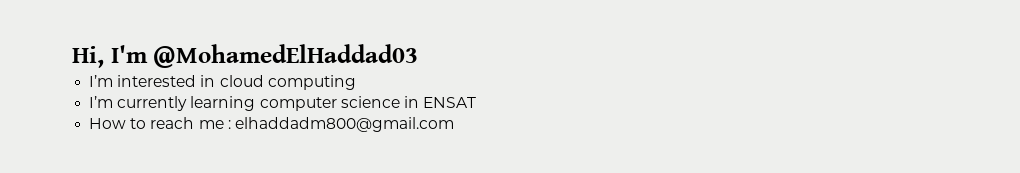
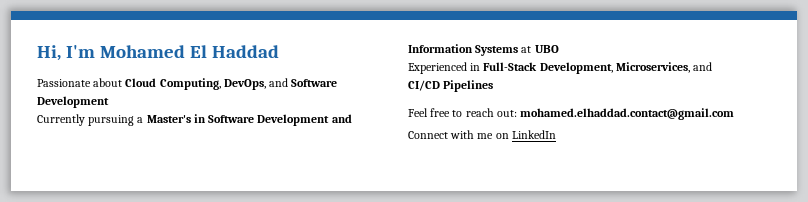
[153,44,419,68] [89,75,356,90] [89,96,477,111] [89,117,454,132] @MohamedElHaddad03 // I’m interested in cloud computing // I’m currently learning computer science in ENSAT // How to reach me : elhaddadm800@gmail.com -> [99,45,279,58] [37,78,338,90] [37,96,109,108] [37,114,352,126] [408,44,559,56] [408,62,713,74] [408,80,494,92] [408,108,735,120] [408,130,556,139] Mohamed El Haddad // Passionate about Cloud Computing, DevOps, and Software Development // Currently pursuing a Master's in Software Development and Information Systems at UBO // Experienced in Full-Stack Development, Microservices, and CI/CD Pipelines // Feel free to reach out: mohamed.elhaddad.contact@gmail.com // Connect with me on LinkedIn

